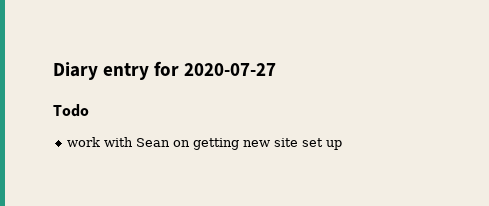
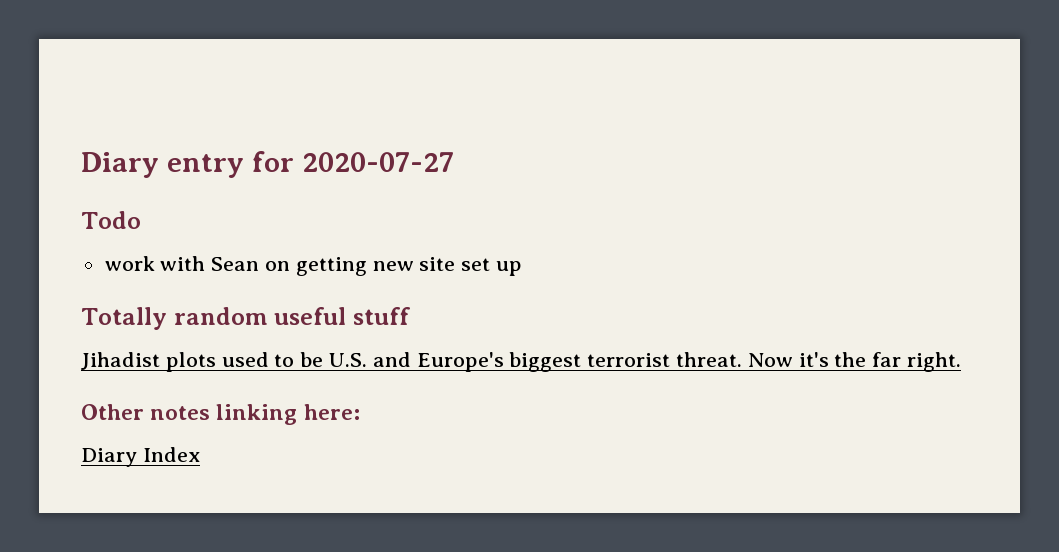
(342, 145) none -> [81,307,411,330] [81,352,962,372] [81,404,360,425] [81,447,200,467] // Totally random useful stuff // Jihadist plots used to be U.S. and Europe's biggest terrorist threat. Now it's the far right. // Other notes linking here: // Diary Index

